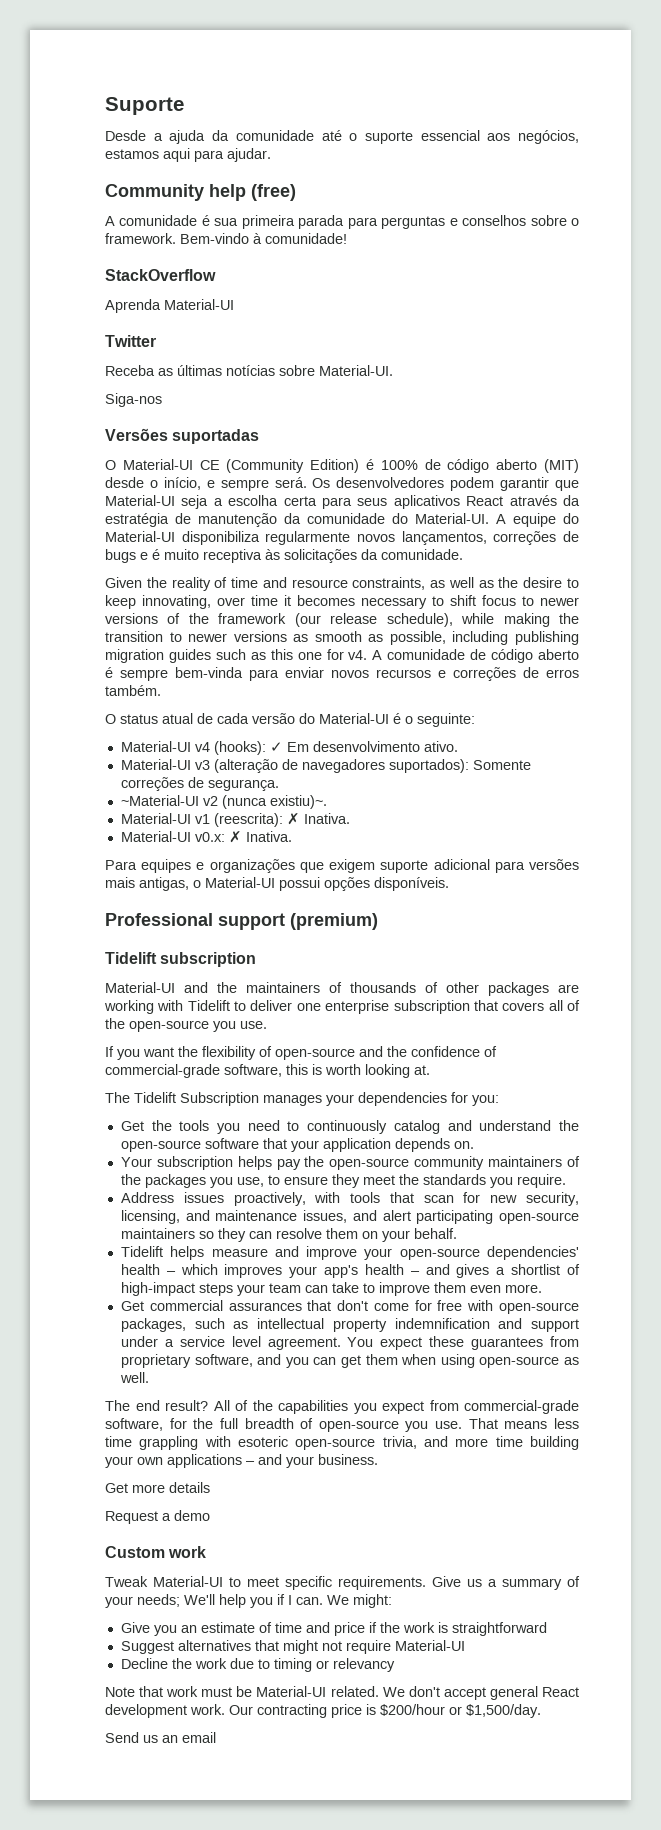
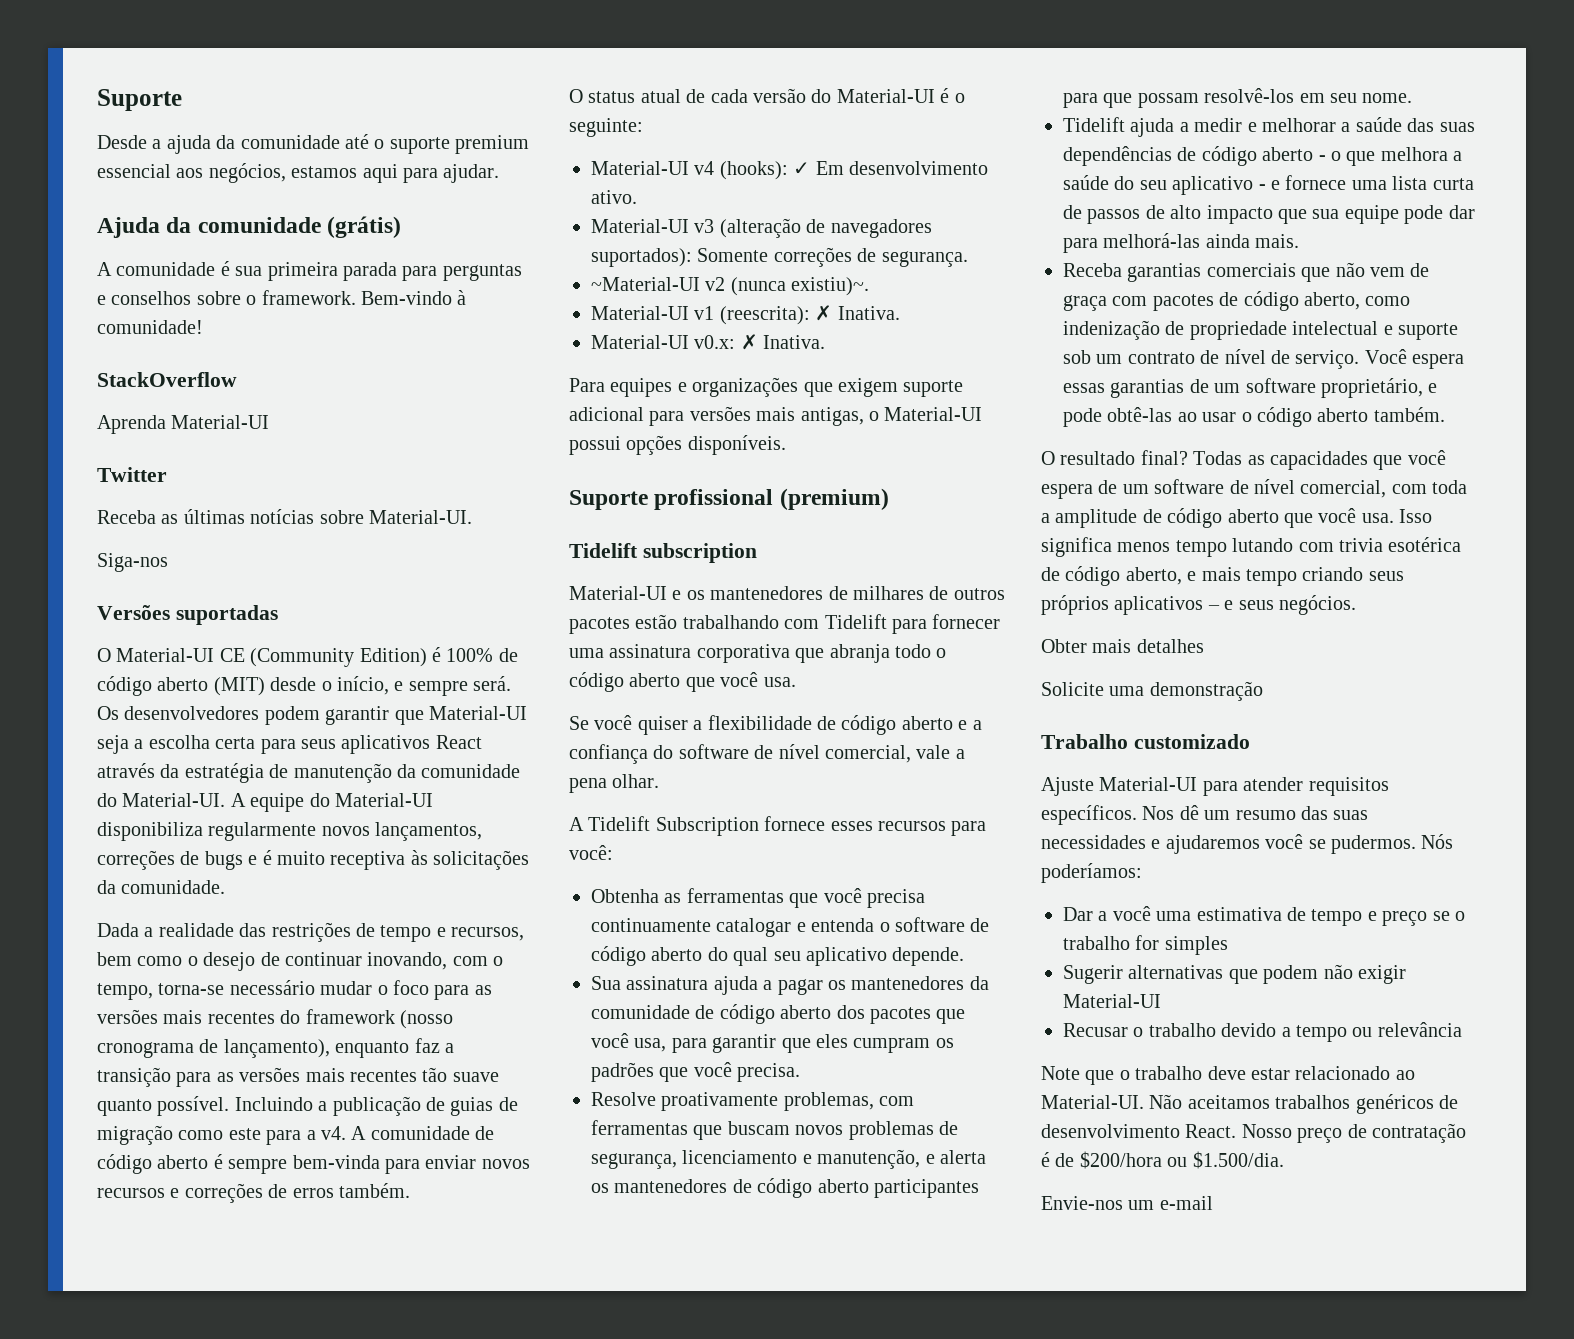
(413, 137) none -> [455,135,530,154] premium
[105,184,296,201] Community help (free) -> [97,216,402,238] Ajuda da comunidade (grátis)
[105,577,579,591] [105,595,579,609] [105,613,579,627] [105,631,579,645] [105,649,344,663] Given the reality of time and resource constraints, as well as the desire to keep innovating, over time it becomes necessary to shift focus to newer versions of the framework (our release schedule), while making the transition to newer versions as smooth as possible, including publishing migration guides such as this one for -> [97,922,525,942] [97,952,504,971] [97,980,492,1000] [97,1009,453,1029] [97,1038,454,1058] [97,1067,499,1087] [97,1096,518,1116] [97,1125,316,1145] Dada a realidade das restrições de tempo e recursos, bem como o desejo de continuar inovando, com o tempo, torna-se necessário mudar o foco para as versões mais recentes do framework (nosso cronograma de lançamento), enquanto faz a transição para as versões mais recentes tão suave quanto possível. Incluindo a publicação de guias de migração como este para a
[105,913,285,930] Professional support -> [569,489,774,510] Suporte profissional
[184,982,579,996] [104,1000,581,1014] [105,1018,267,1032] [105,1046,497,1060] [105,1064,430,1078] [105,1092,499,1106] [120,1120,579,1134] [120,1138,474,1152] [120,1156,580,1170] [120,1174,566,1188] [120,1192,580,1206] [120,1210,579,1224] [120,1228,457,1242] [120,1246,579,1260] [120,1264,580,1278] [120,1282,542,1296] [120,1300,580,1314] [120,1318,579,1332] [120,1336,579,1350] [120,1354,579,1368] [119,1372,149,1383] [105,1400,579,1414] [105,1418,579,1432] [105,1436,579,1450] [105,1454,378,1468] [105,1482,210,1493] [105,1510,210,1524] [105,1546,207,1558] [105,1576,580,1590] [105,1594,392,1608] [120,1622,547,1636] [120,1640,465,1654] [120,1658,395,1672] [105,1686,579,1700] [105,1704,541,1718] [105,1732,216,1743] and the maintainers of thousands of other packages are working with Tidelift to deliver one enterprise subscription that covers all of the open-source you use. // If you want the flexibility of open-source and the confidence of commercial-grade software, this is worth looking at. // The Tidelift Subscription manages your dependencies for you: // Get the tools you need to continuously catalog and understand the open-source software that your application depends on. // Your subscription helps pay the open-source community maintainers of the packages you use, to ensure they meet the standards you require. // Address issues proactively, with tools that scan for new security, licensing, and maintenance issues, and alert participating open-source maintainers so they can resolve them on your behalf. // Tidelift helps measure and improve your open-source dependencies' health – which improves your app's health – and gives a shortlist of high-impact steps your team can take to improve them even more. // Get commercial assurances that don't come for free with open-source packages, such as intellectual property indemnification and support under a service level agreement. You expect these guarantees from proprietary software, and you can get them when using open-source as well. // The end result? All of the capabilities you expect from commercial-grade software, for the full breadth of open-source you use. That means less time grappling with esoteric open-source trivia, and more time building your own applications – and your business. // Get more details // Request a demo // Custom work // Tweak Material-UI to meet specific requirements. Give us a summary of your needs; We'll help you if I can. We might: // Give you an estimate of time and price if the work is straightforward // Suggest alternatives that might not require Material-UI // Decline the work due to timing or relevancy // Note that work must be Material-UI related. We don't accept general React development work. Our contracting price is $200/hour or $1,500/day. // Send us an email -> [672,586,1005,600] [569,614,1001,634] [569,644,947,663] [569,672,796,692] [569,715,982,735] [569,744,965,764] [569,774,660,793] [569,816,987,836] [569,845,613,860] [591,888,925,908] [591,917,990,937] [591,946,965,966] [591,976,989,995] [591,1004,966,1024] [591,1033,954,1053] [591,1062,801,1082] [591,1092,915,1111] [591,1120,958,1140] [591,1149,986,1169] [591,1178,979,1198] [1063,88,1413,108] [1063,117,1475,137] [1063,146,1463,166] [1063,175,1474,195] [1063,205,1475,224] [1063,233,1300,253] [1063,262,1430,282] [1063,291,1411,311] [1063,320,1458,340] [1063,349,1465,369] [1063,378,1438,398] [1063,407,1445,427] [1041,450,1446,470] [1041,479,1468,499] [1041,508,1433,528] [1041,537,1462,557] [1041,566,1404,586] [1041,595,1356,615] [1041,639,1204,653] [1041,681,1263,701] [1041,734,1250,749] [1041,777,1389,796] [1041,805,1369,825] [1041,834,1454,854] [1041,863,1142,883] [1063,906,1465,926] [1063,935,1228,955] [1063,964,1406,984] [1063,994,1161,1008] [1063,1022,1462,1042] [1041,1066,1415,1085] [1041,1094,1458,1114] [1041,1123,1466,1143] [1041,1151,1284,1169] [1041,1196,1213,1210] e os mantenedores de milhares de outros pacotes estão trabalhando com Tidelift para fornecer uma assinatura corporativa que abranja todo o código aberto que você usa. // Se você quiser a flexibilidade de código aberto e a confiança do software de nível comercial, vale a pena olhar. // A Tidelift Subscription fornece esses recursos para você: // Obtenha as ferramentas que você precisa continuamente catalogar e entenda o software de código aberto do qual seu aplicativo depende. // Sua assinatura ajuda a pagar os mantenedores da comunidade de código aberto dos pacotes que você usa, para garantir que eles cumpram os padrões que você precisa. // Resolve proativamente problemas, com ferramentas que buscam novos problemas de segurança, licenciamento e manutenção, e alerta os mantenedores de código aberto participantes para que possam resolvê-los em seu nome. // Tidelift ajuda a medir e melhorar a saúde das suas dependências de código aberto - o que melhora a saúde do seu aplicativo - e fornece uma lista curta de passos de alto impacto que sua equipe pode dar para melhorá-las ainda mais. // Receba garantias comerciais que não vem de graça com pacotes de código aberto, como indenização de propriedade intelectual e suporte sob um contrato de nível de serviço. Você espera essas garantias de um software proprietário, e pode obtê-las ao usar o código aberto também. // O resultado final? Todas as capacidades que você espera de um software de nível comercial, com toda a amplitude de código aberto que você usa. Isso significa menos tempo lutando com trivia esotérica de código aberto, e mais tempo criando seus próprios aplicativos – e seus negócios. // Obter mais detalhes // Solicite uma demonstração // Trabalho customizado // Ajuste Material-UI para atender requisitos específicos. Nos dê um resumo das suas necessidades e ajudaremos você se pudermos. Nós poderíamos: // Dar a você uma estimativa de tempo e preço se o trabalho for simples // Sugerir alternativas que podem não exigir Material-UI // Recusar o trabalho devido a tempo ou relevância // Note que o trabalho deve estar relacionado ao Material-UI. Não aceitamos trabalhos genéricos de desenvolvimento React. Nosso preço de contratação é de $200/hora ou $1.500/dia. // Envie-nos um e-mail

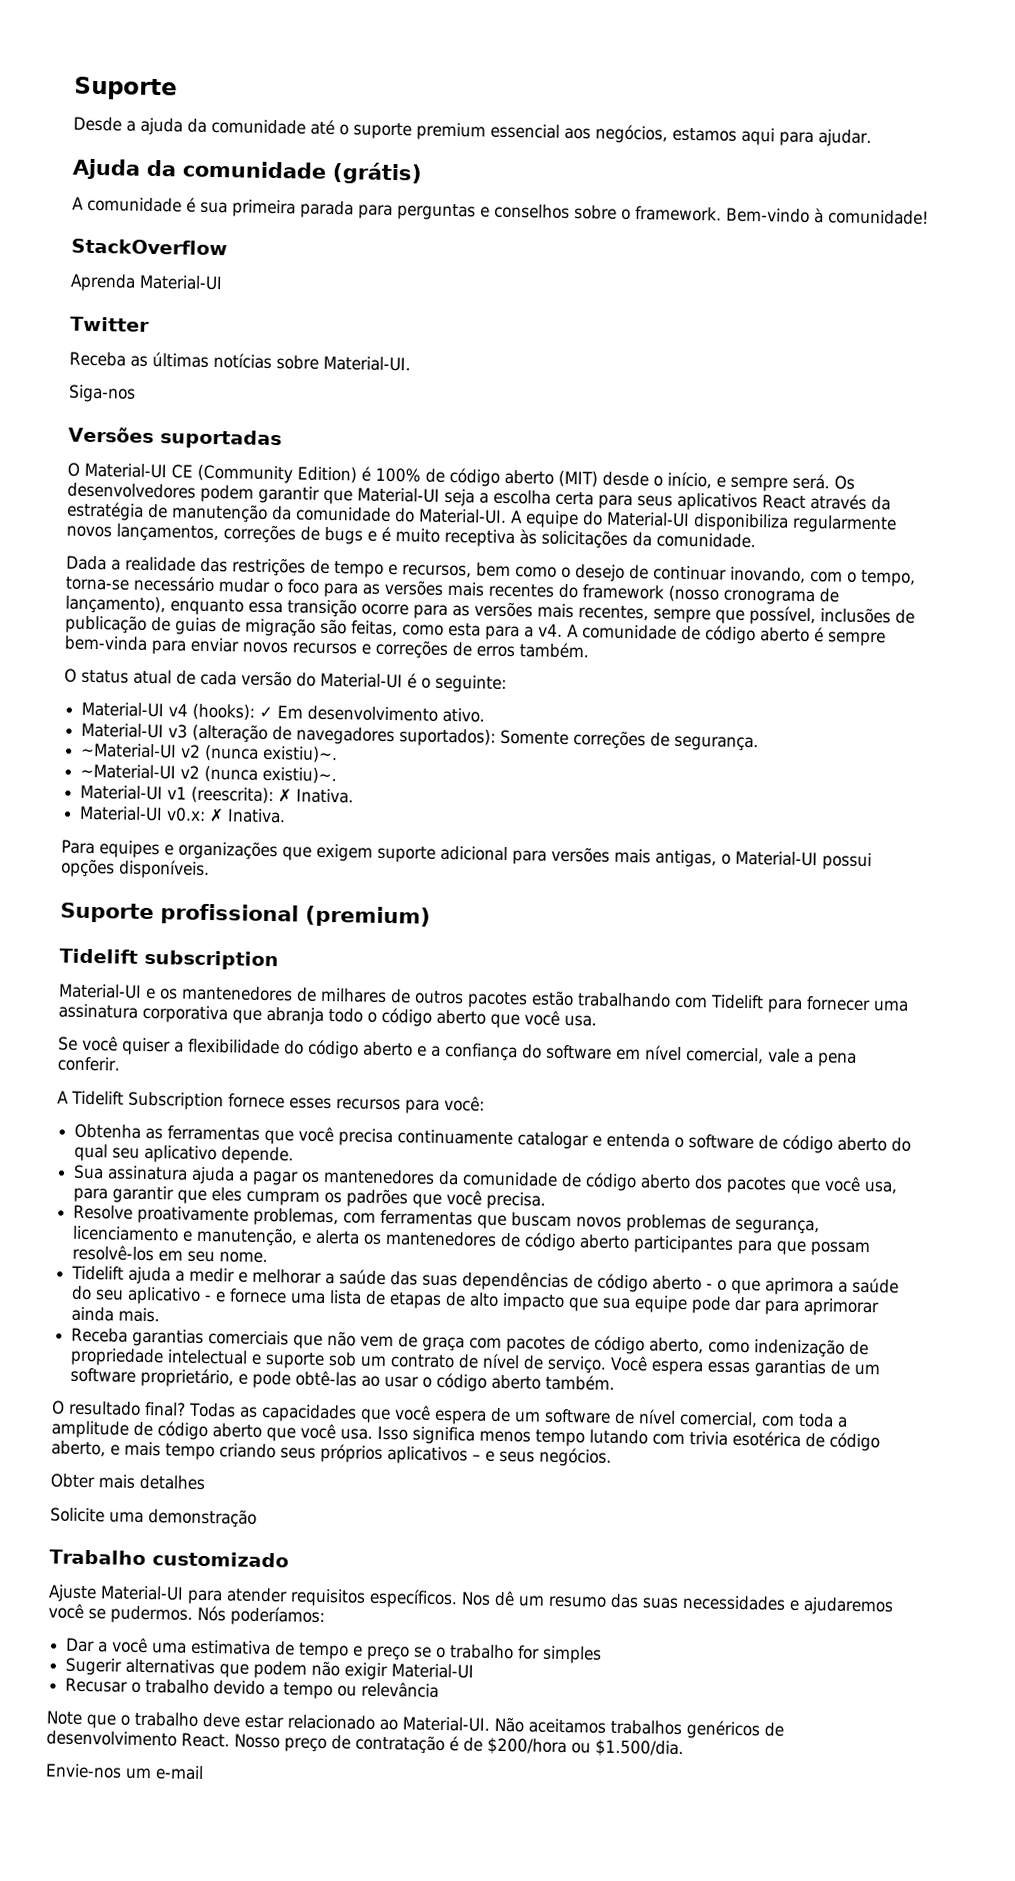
[414,1038,454,1053] [97,1067,499,1087] [97,1096,328,1116] faz a transição para as versões mais recentes tão suave quanto possível. Incluindo a -> [248,598,915,626] essa transição ocorre para as versões mais recentes, sempre que possível, inclusões de
[178,1128,261,1140] como este -> [320,618,481,637] são feitas, como esta
(870, 286) none -> [80,763,338,785] // ~Material-UI v2 (nunca existiu)~.
[817,716,836,730] de -> [284,1040,304,1055] do
[754,745,774,759] de -> [616,1048,641,1061] em
[612,774,660,788] olhar. -> [57,1056,120,1072] conferir.
[1380,147,1448,161] melhora -> [765,1277,835,1296] aprimora
[1432,178,1474,190] [1063,205,1141,224] curta de passos -> [365,1290,443,1309] de etapas
[1103,233,1201,248] melhorá-las -> [803,1298,881,1317] aprimorar

